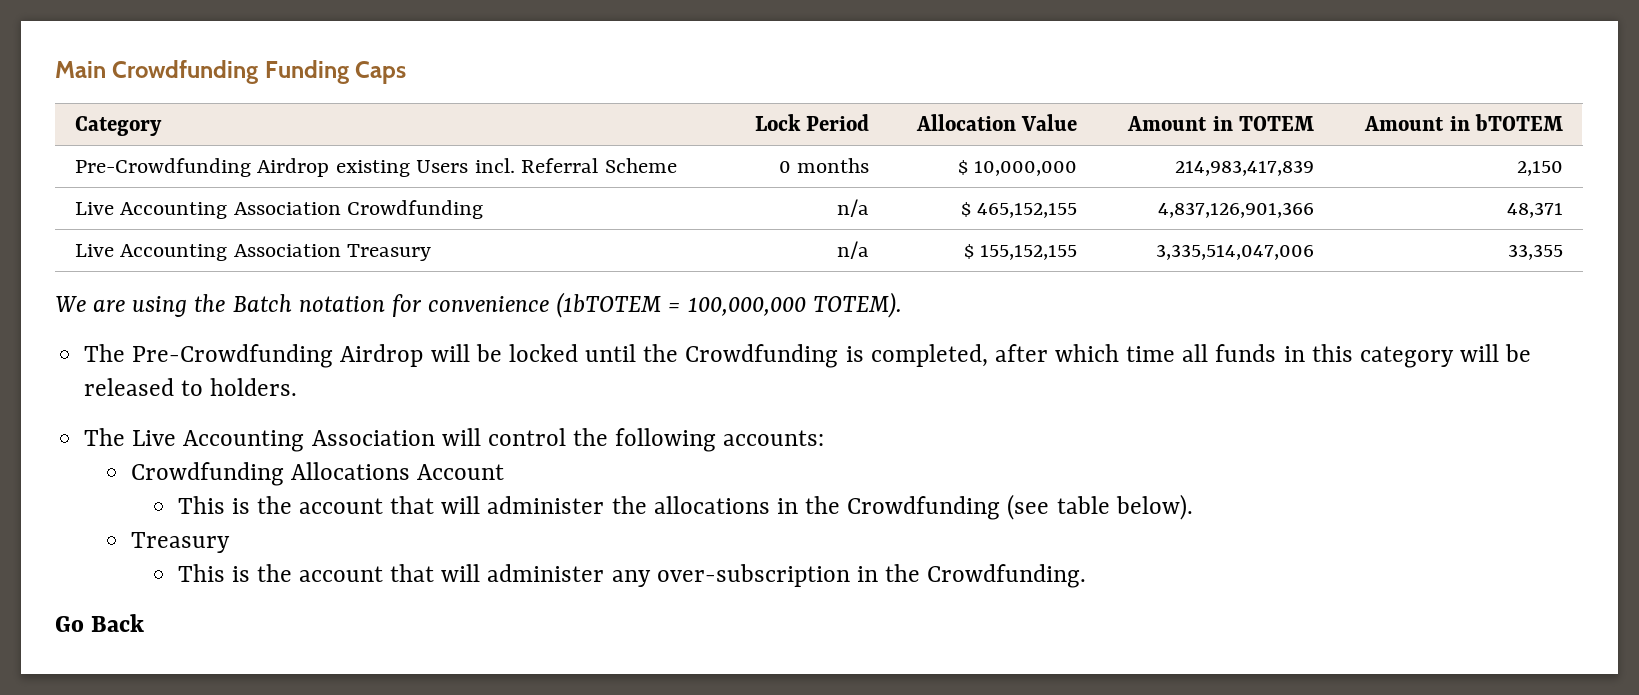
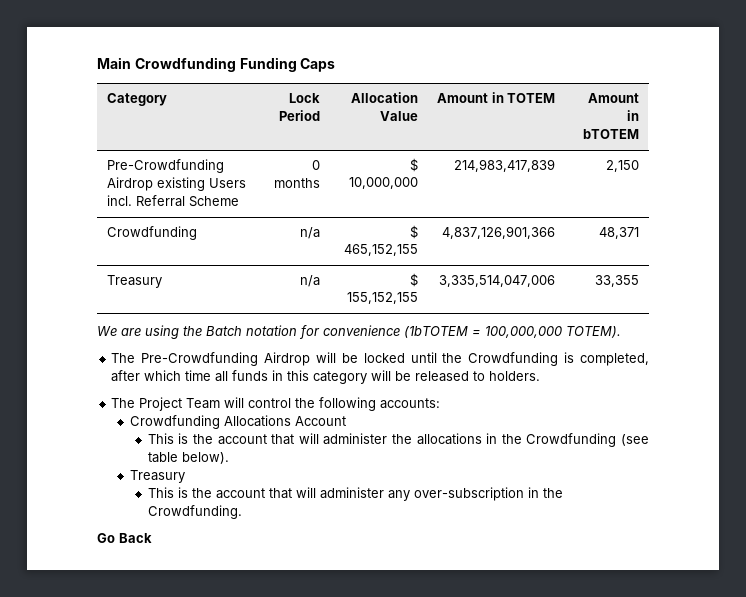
[74,202,341,219] Live Accounting Association -> (640, 166) none
[74,244,341,261] Live Accounting Association -> (640, 233) none
[132,430,435,452] Live Accounting Association -> [139,397,221,411] Project Team

